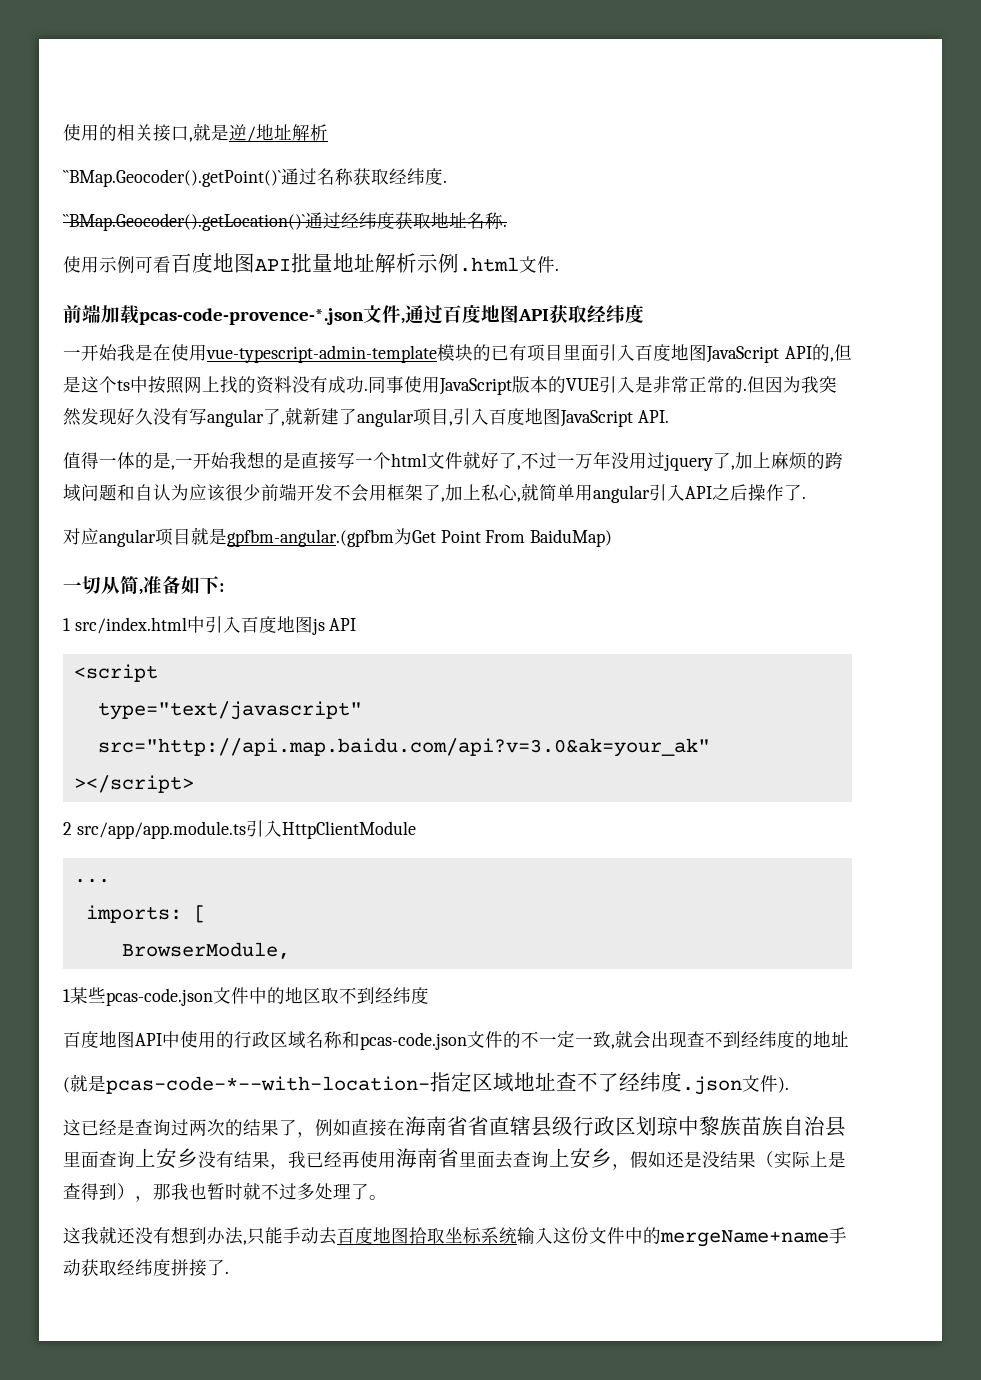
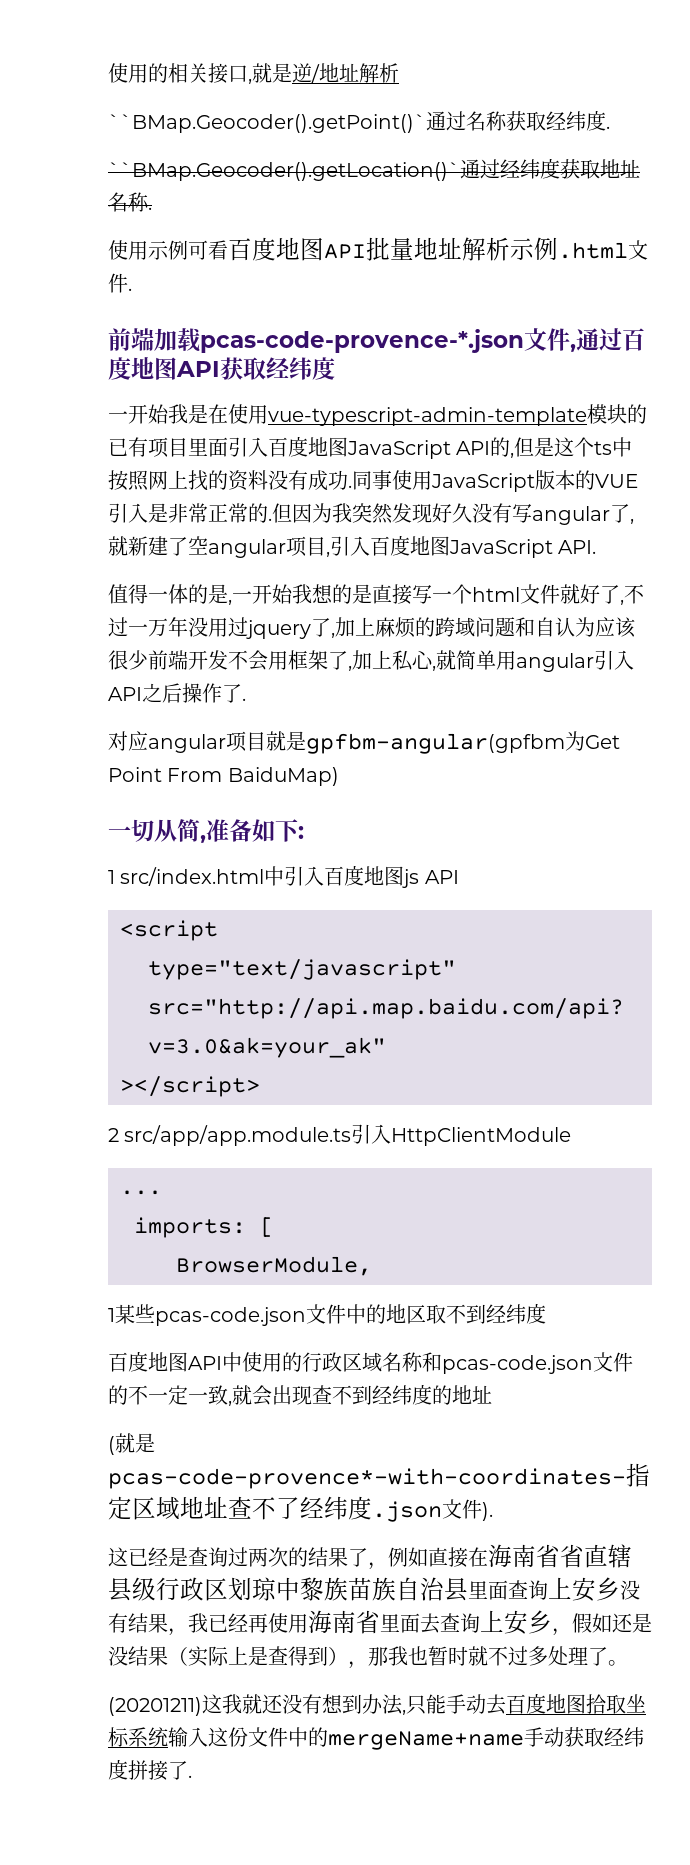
(357, 416) none -> [188,536,208,555] 空
[227,529,394,547] gpfbm-angular.(gpfbm -> [306,733,565,754] gpfbm-angular(gpfbm
[106,1076,430,1094] pcas-code-*--with-location- -> [108,1468,626,1489] pcas-code-provence*-with-coordinates-
(387, 1197) none -> [108,1697,202,1716] (20201211)

